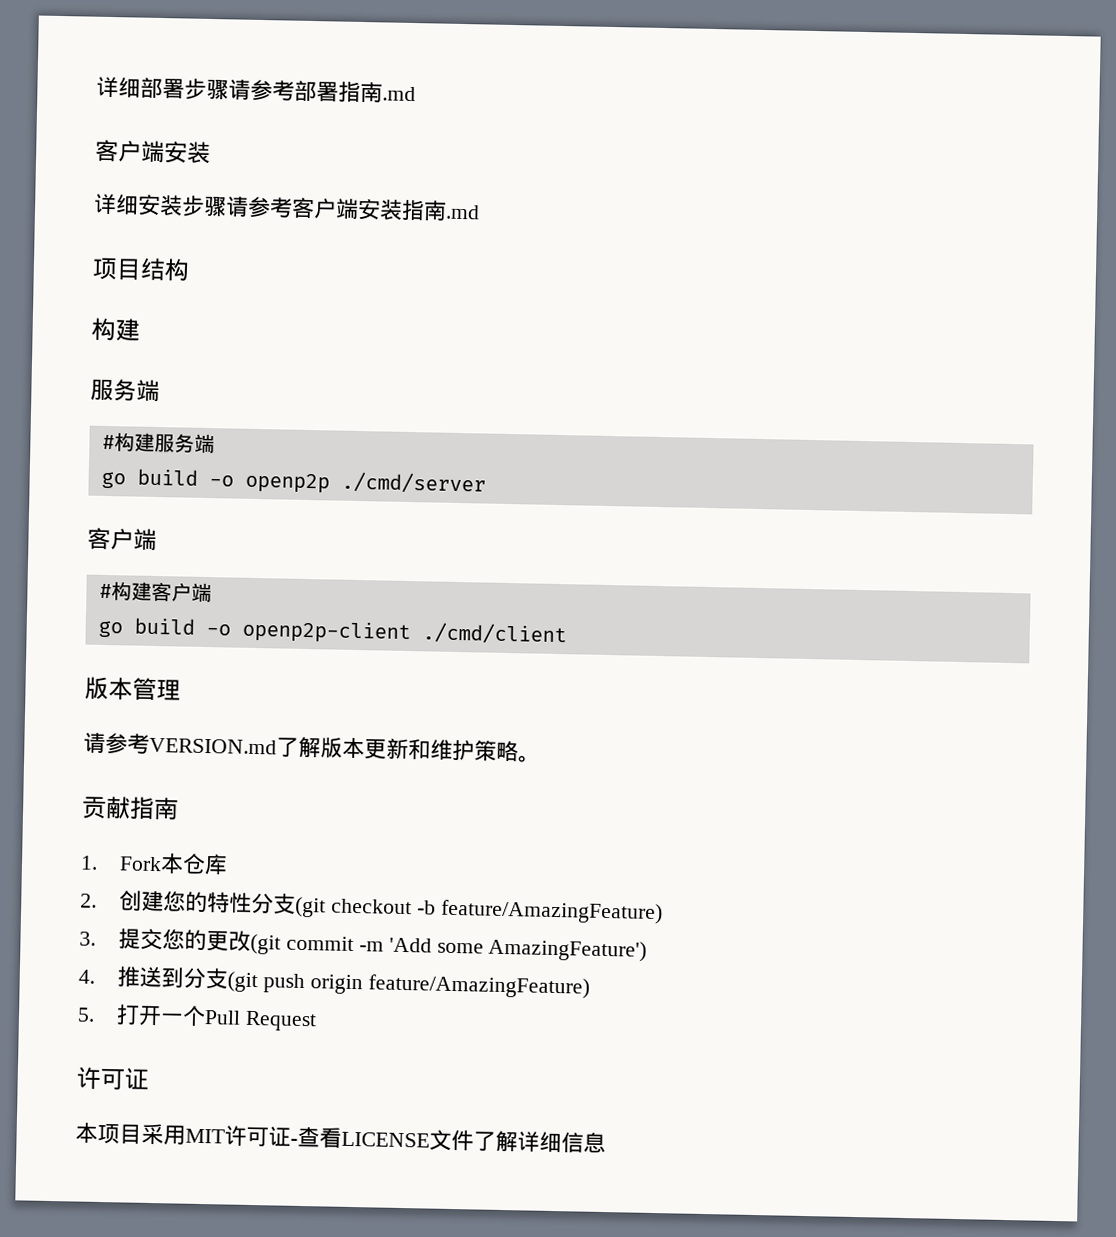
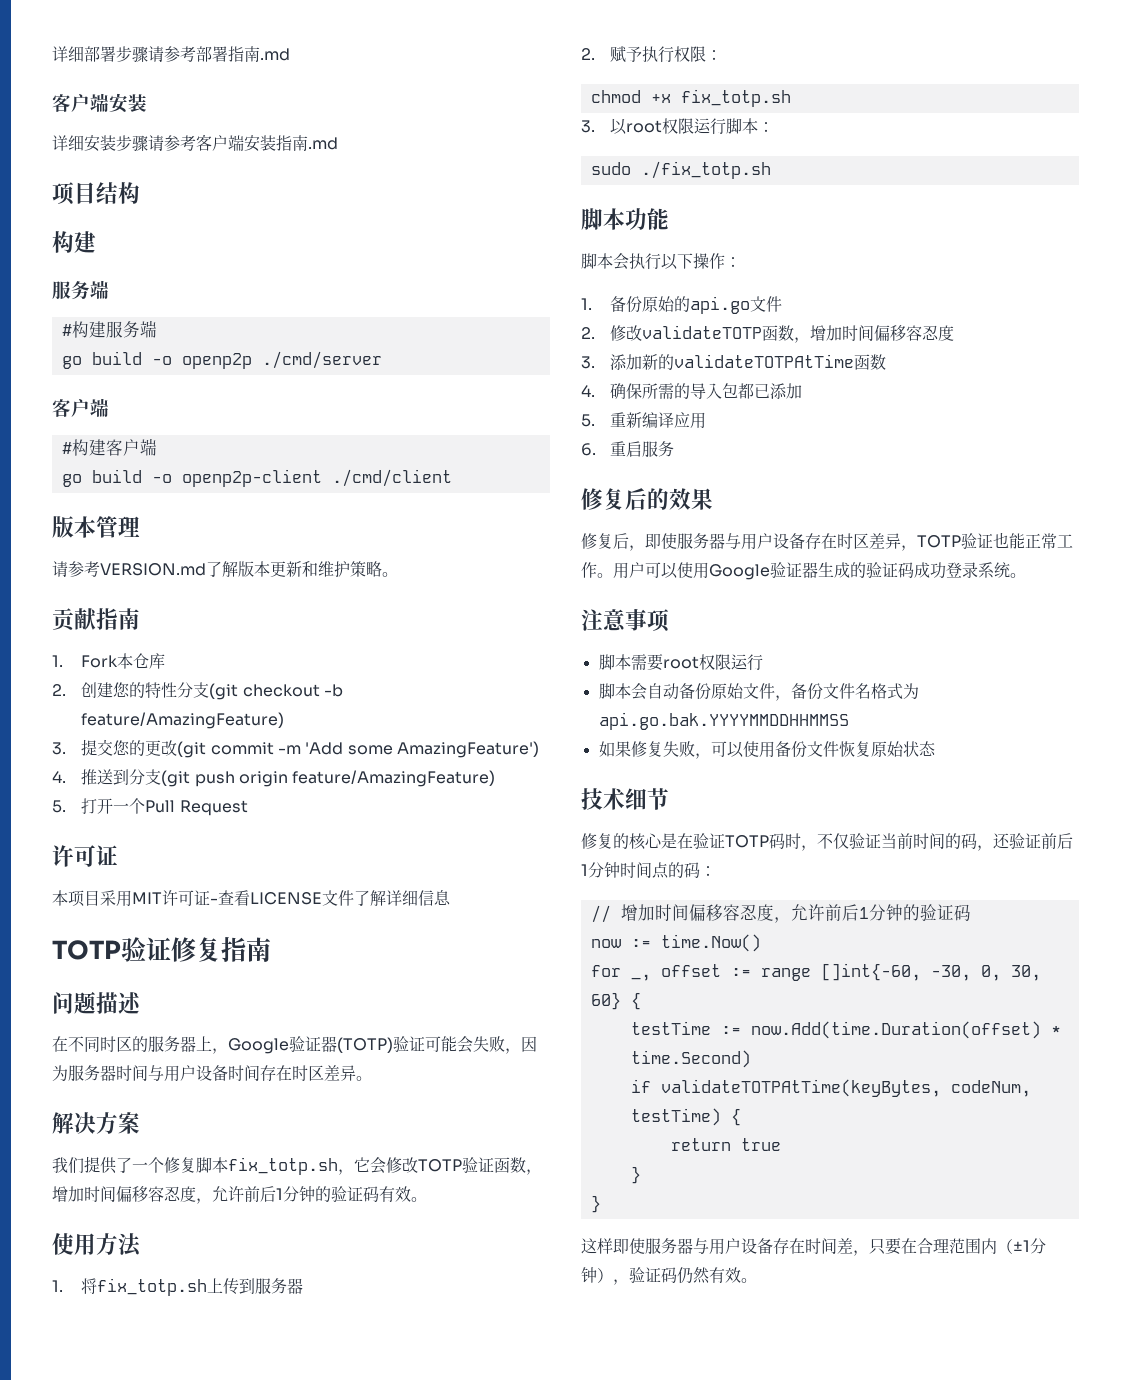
(606, 1142) none -> [52,937,271,962] [52,991,141,1014] [52,1036,537,1054] [52,1065,372,1082] [52,1112,140,1134] [52,1156,542,1175] [52,1186,427,1204] [52,1233,142,1257] [52,1278,304,1296] [581,46,723,63] [590,89,791,107] [581,118,775,135] [590,161,771,179] [581,208,669,230] [581,253,741,270] [581,296,783,314] [581,325,955,343] [581,354,887,370] [581,383,803,399] [581,412,707,429] [581,441,675,457] [581,488,713,510] [581,532,1073,551] [581,562,1026,580] [581,609,670,632] [598,654,763,671] [598,683,919,701] [598,712,849,730] [598,741,936,759] [581,788,669,810] [581,833,1073,851] [581,862,716,879] [590,904,971,923] [590,934,761,952] [590,963,1041,981] [590,992,641,1010] [630,1021,1061,1039] [630,1050,751,1068] [630,1079,1031,1097] [630,1108,741,1126] [670,1138,781,1151] [630,1166,641,1184] [590,1195,601,1213] [581,1238,1046,1256] [581,1267,757,1285] // TOTP验证修复指南 // 问题描述 // 在不同时区的服务器上，Google验证器(TOTP)验证可能会失败，因为服务器时间与用户设备时间存在时区差异。 // 解决方案 // 我们提供了一个修复脚本fix_totp.sh，它会修改TOTP验证函数，增加时间偏移容忍度，允许前后1分钟的验证码有效。 // 使用方法 // 1.将fix_totp.sh上传到服务器 // 2.赋予执行权限： // chmod +x fix_totp.sh // 3.以root权限运行脚本： // sudo ./fix_totp.sh // 脚本功能 // 脚本会执行以下操作： // 1.备份原始的api.go文件 // 2.修改validateTOTP函数，增加时间偏移容忍度 // 3.添加新的validateTOTPAtTime函数 // 4.确保所需的导入包都已添加 // 5.重新编译应用 // 6.重启服务 // 修复后的效果 // 修复后，即使服务器与用户设备存在时区差异，TOTP验证也能正常工作。用户可以使用Google验证器生成的验证码成功登录系统。 // 注意事项 // 脚本需要root权限运行 // 脚本会自动备份原始文件，备份文件名格式为api.go.bak.YYYYMMDDHHMMSS // 如果修复失败，可以使用备份文件恢复原始状态 // 技术细节 // 修复的核心是在验证TOTP码时，不仅验证当前时间的码，还验证前后1分钟时间点的码： // // 增加时间偏移容忍度，允许前后1分钟的验证码 // now := time.Now() // for _, offset := range []int{-60, -30, 0, 30, 60} { // testTime := now.Add(time.Duration(offset) * time.Second) // if validateTOTPAtTime(keyBytes, codeNum, testTime) { // return true // } // } // 这样即使服务器与用户设备存在时间差，只要在合理范围内（±1分钟），验证码仍然有效。

